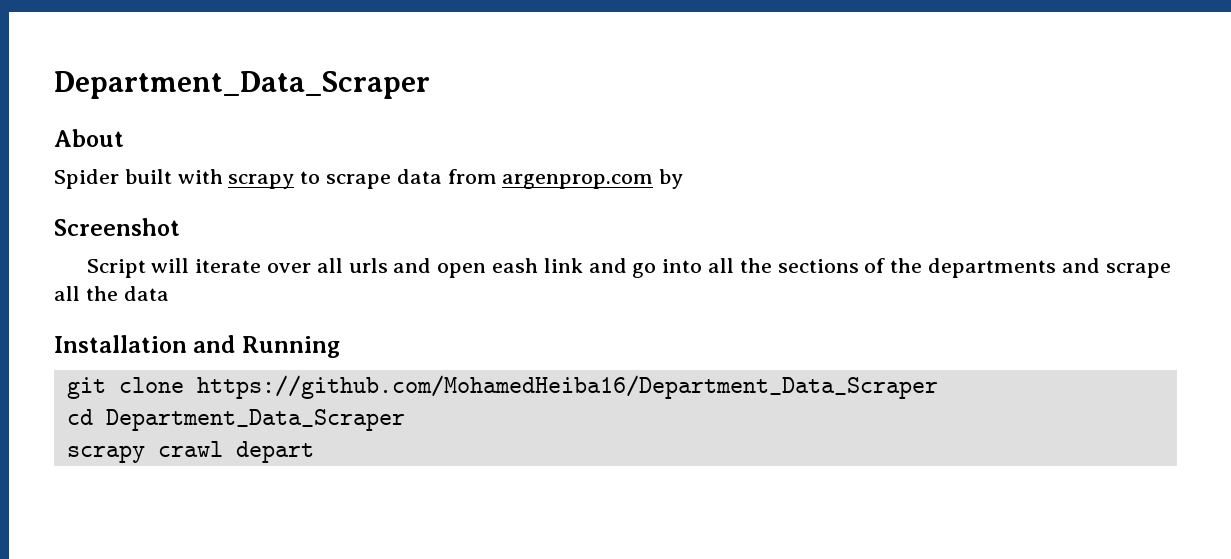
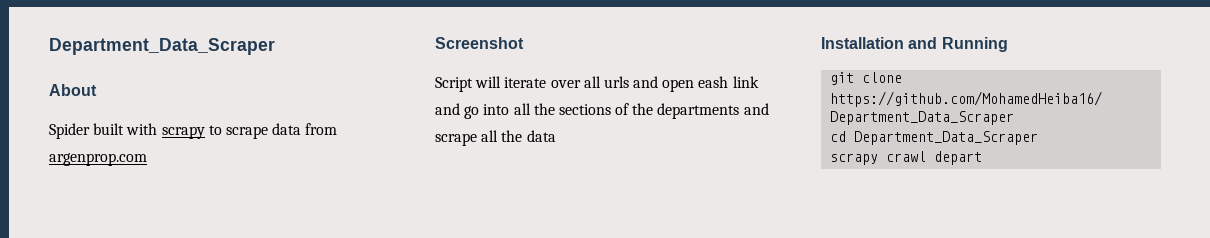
[659,169,684,189] by -> (147, 159) none

